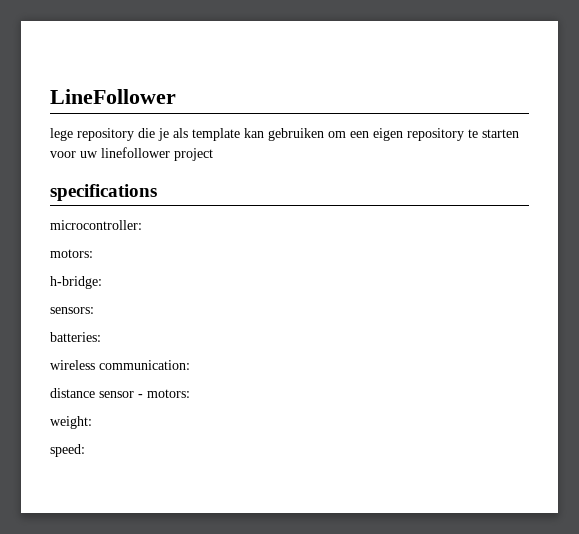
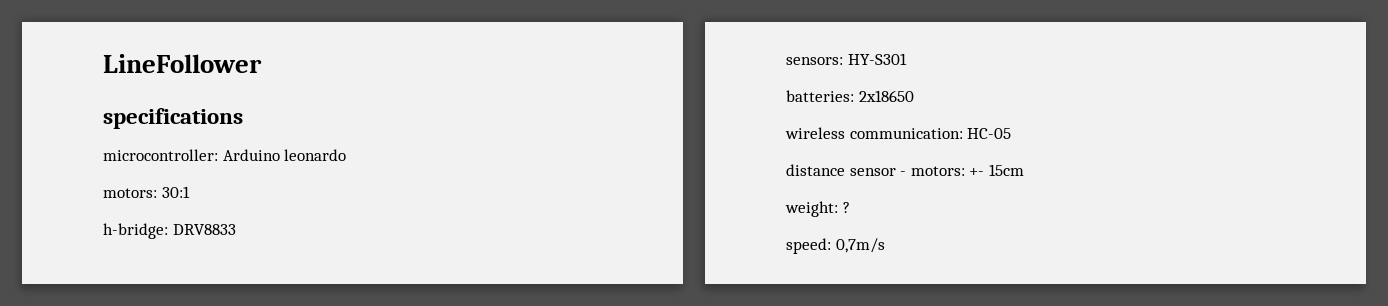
[50,128,519,141] [50,147,213,161] // lege repository die je als template kan gebruiken om een eigen repository te starten voor uw linefollower project -> (262, 63) none
[50,249,93,258] // motors: -> [222,149,347,161] [103,186,190,198] Arduino leonardo // motors: 30:1
(102, 282) none -> [172,224,236,235] DRV8833
(94, 310) none -> [847,53,907,65] HY-S301
(101, 337) none -> [858,90,914,102] 2x18650
(190, 365) none -> [967,128,1012,139] HC-05
(190, 393) none -> [969,164,1024,176] +- 15cm
(92, 422) none -> [842,202,850,213] ?
(85, 450) none -> [835,238,885,253] 0,7m/s

